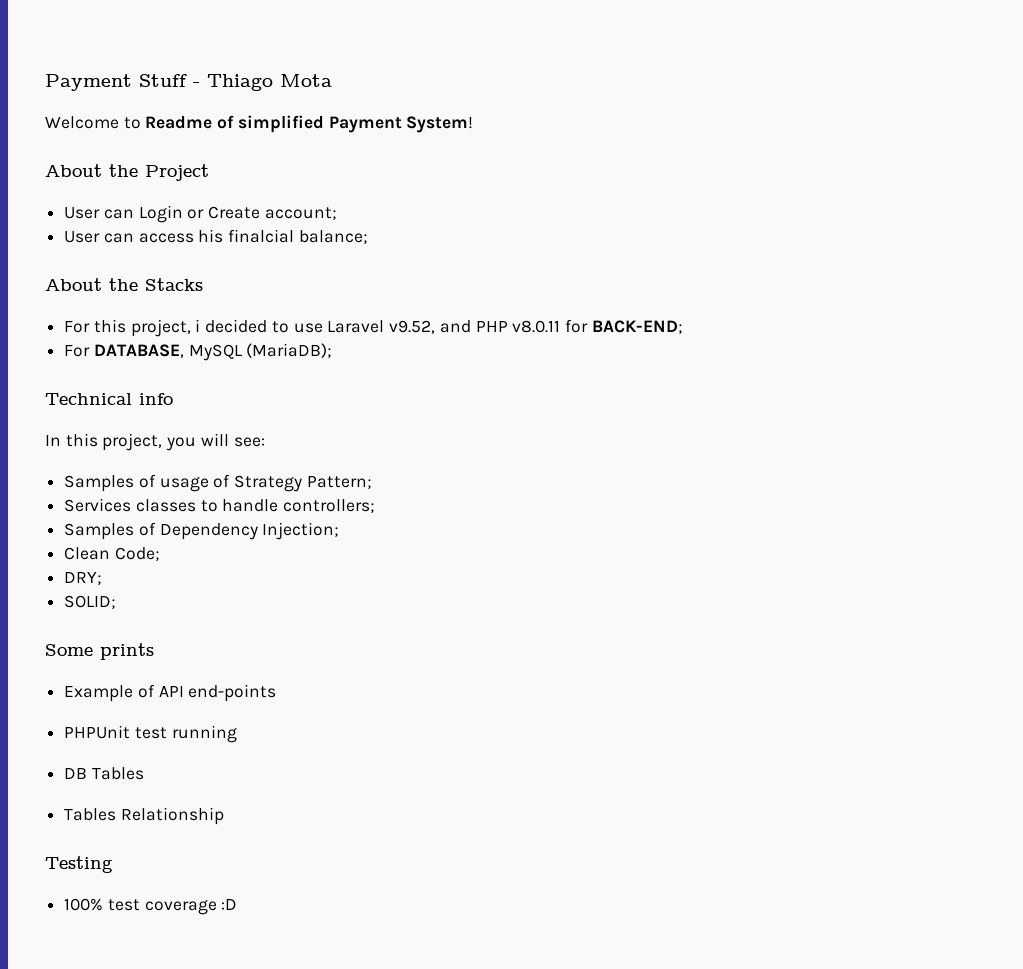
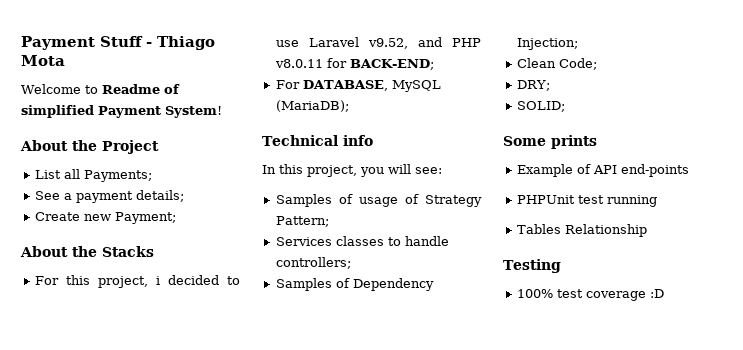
[64,205,337,223] [64,229,368,244] User can Login or Create account; // User can access his finalcial balance; -> [34,169,152,182] [34,190,184,203] [34,212,176,224] List all Payments; // See a payment details; // Create new Payment;
[64,767,144,780] // DB Tables -> (657, 201) none

